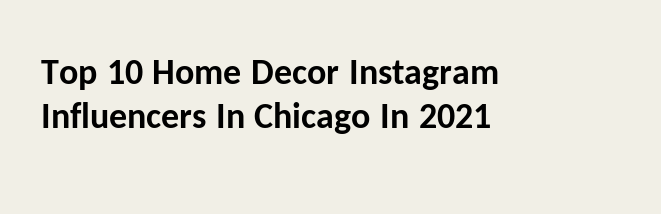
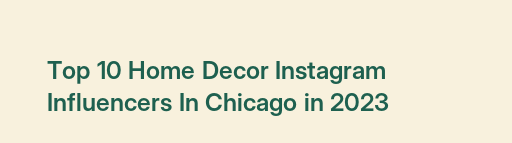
[380,104,491,128] In 2021 -> [303,93,390,111] in 2023

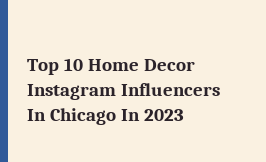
[303,93,324,111] in -> [121,109,141,121] In

